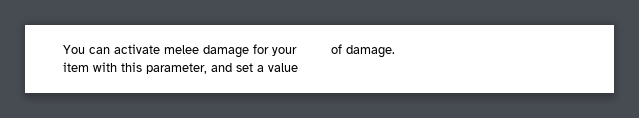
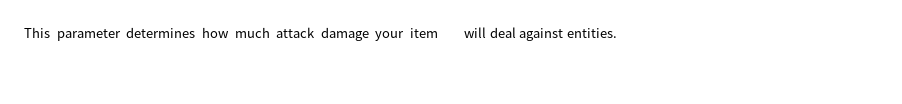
[63,44,297,58] [63,62,298,74] [331,44,395,58] You can activate melee damage for your item with this parameter, and set a value of damage. -> [24,27,617,41] This parameter determines how much attack damage your item will deal against entities.

